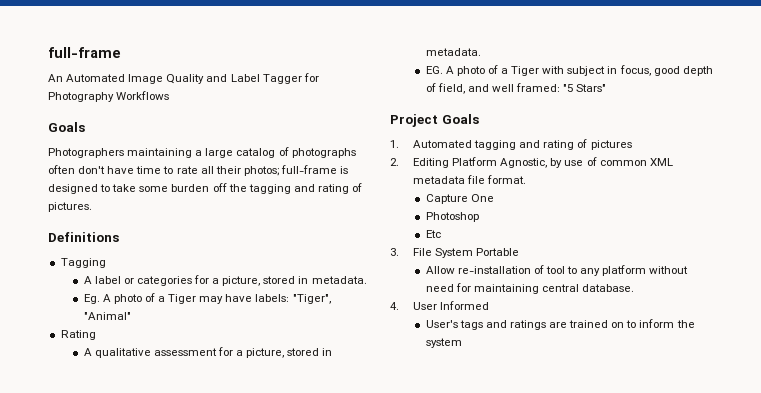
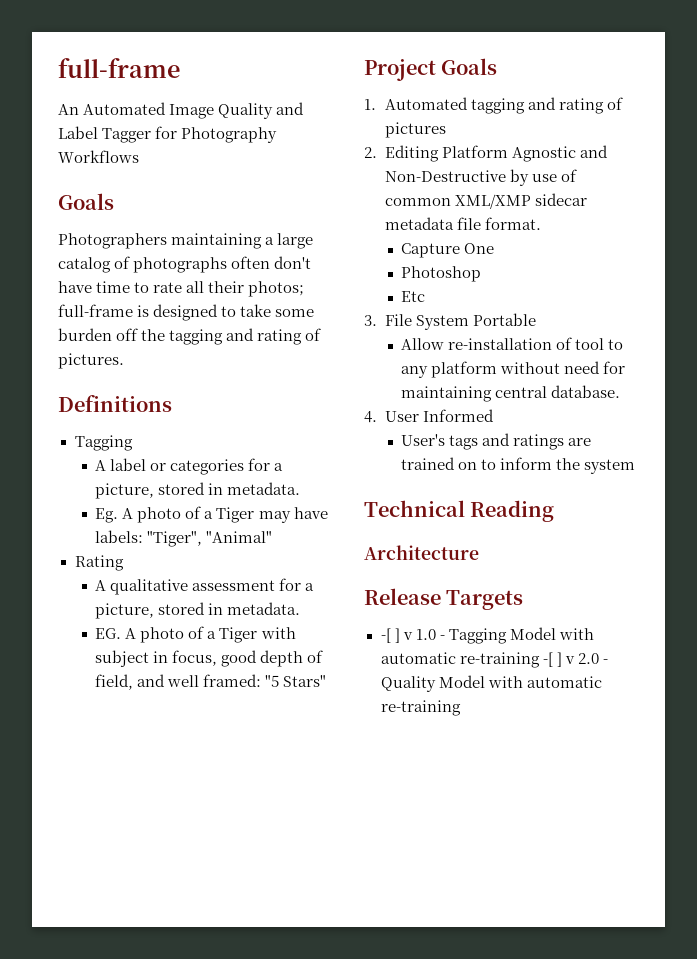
[500,158,548,168] Agnostic, -> [511,145,608,162] [384,170,506,182] Agnostic and Non-Destructive
[649,158,673,166] XML -> [454,193,587,209] XML/XMP sidecar
(462, 343) none -> [364,500,555,522] [364,545,479,560] [364,588,524,610] [380,627,594,644] [380,652,608,668] [380,675,602,692] [380,700,461,716] // Technical Reading // Architecture // Release Targets // -[ ] v 1.0 - Tagging Model with automatic re-training -[ ] v 2.0 - Quality Model with automatic re-training

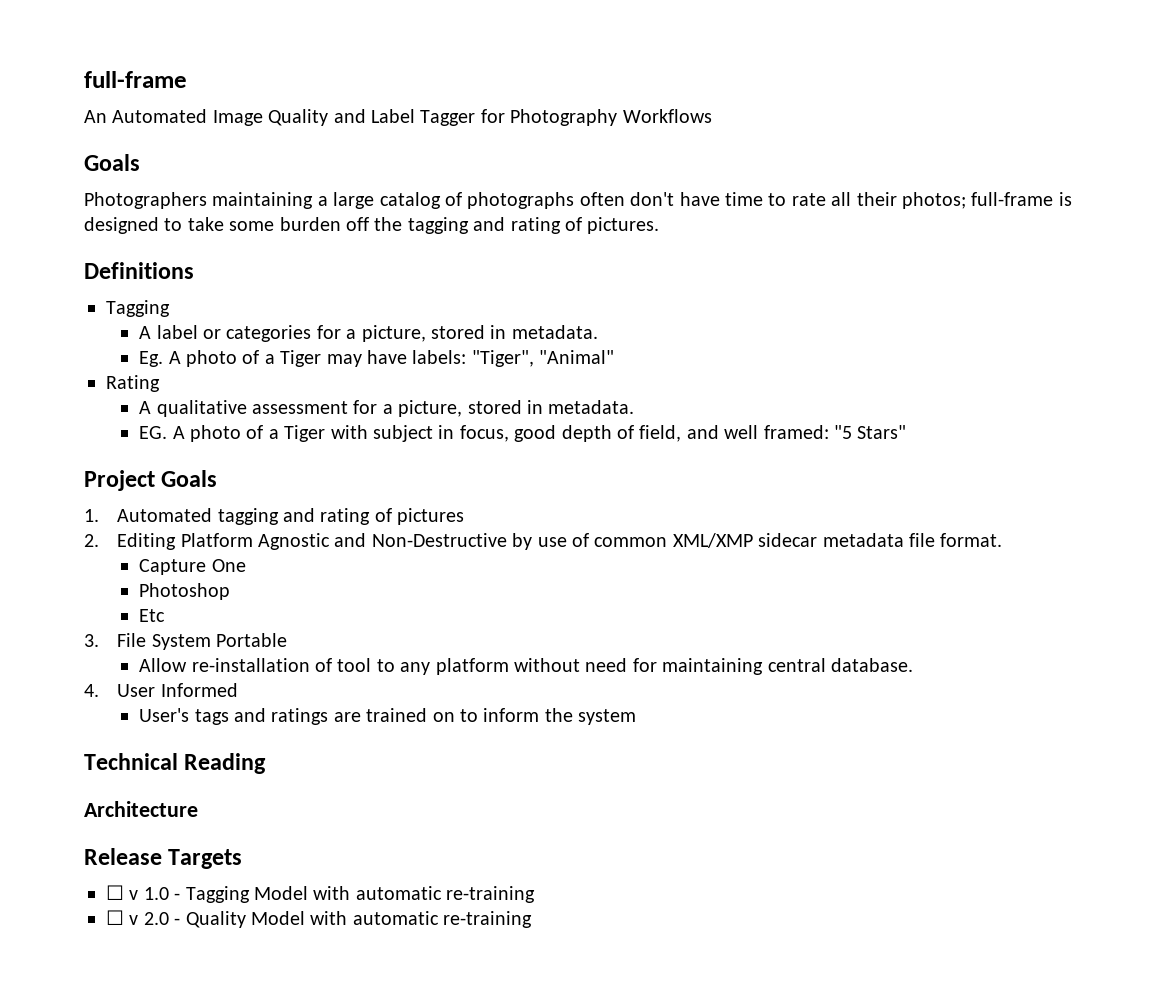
[380,628,400,643] -[ ] -> [106,885,124,900] ☐
[542,652,562,667] -[ ] -> [106,910,124,925] // ☐

